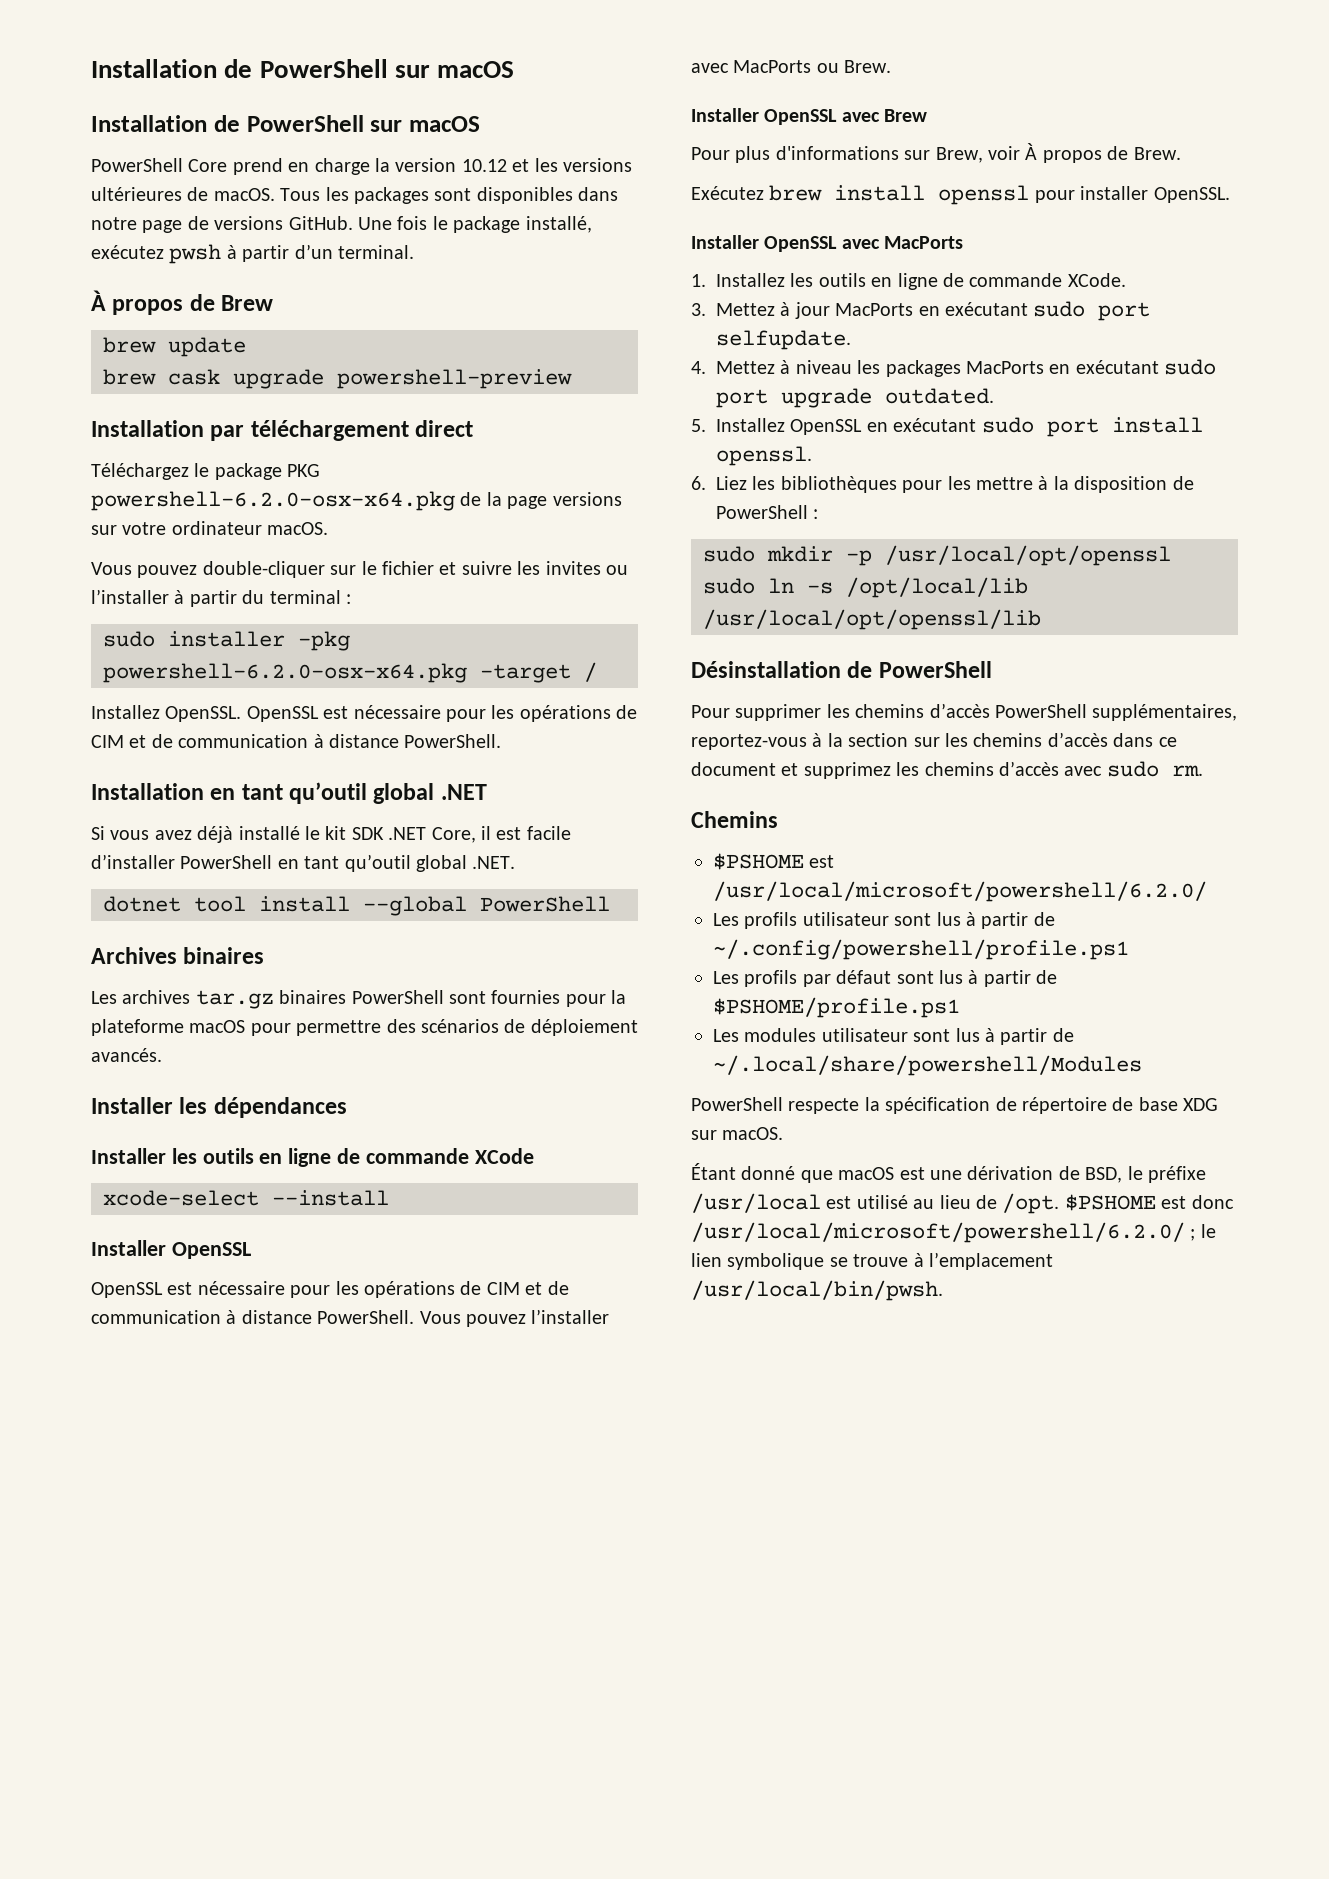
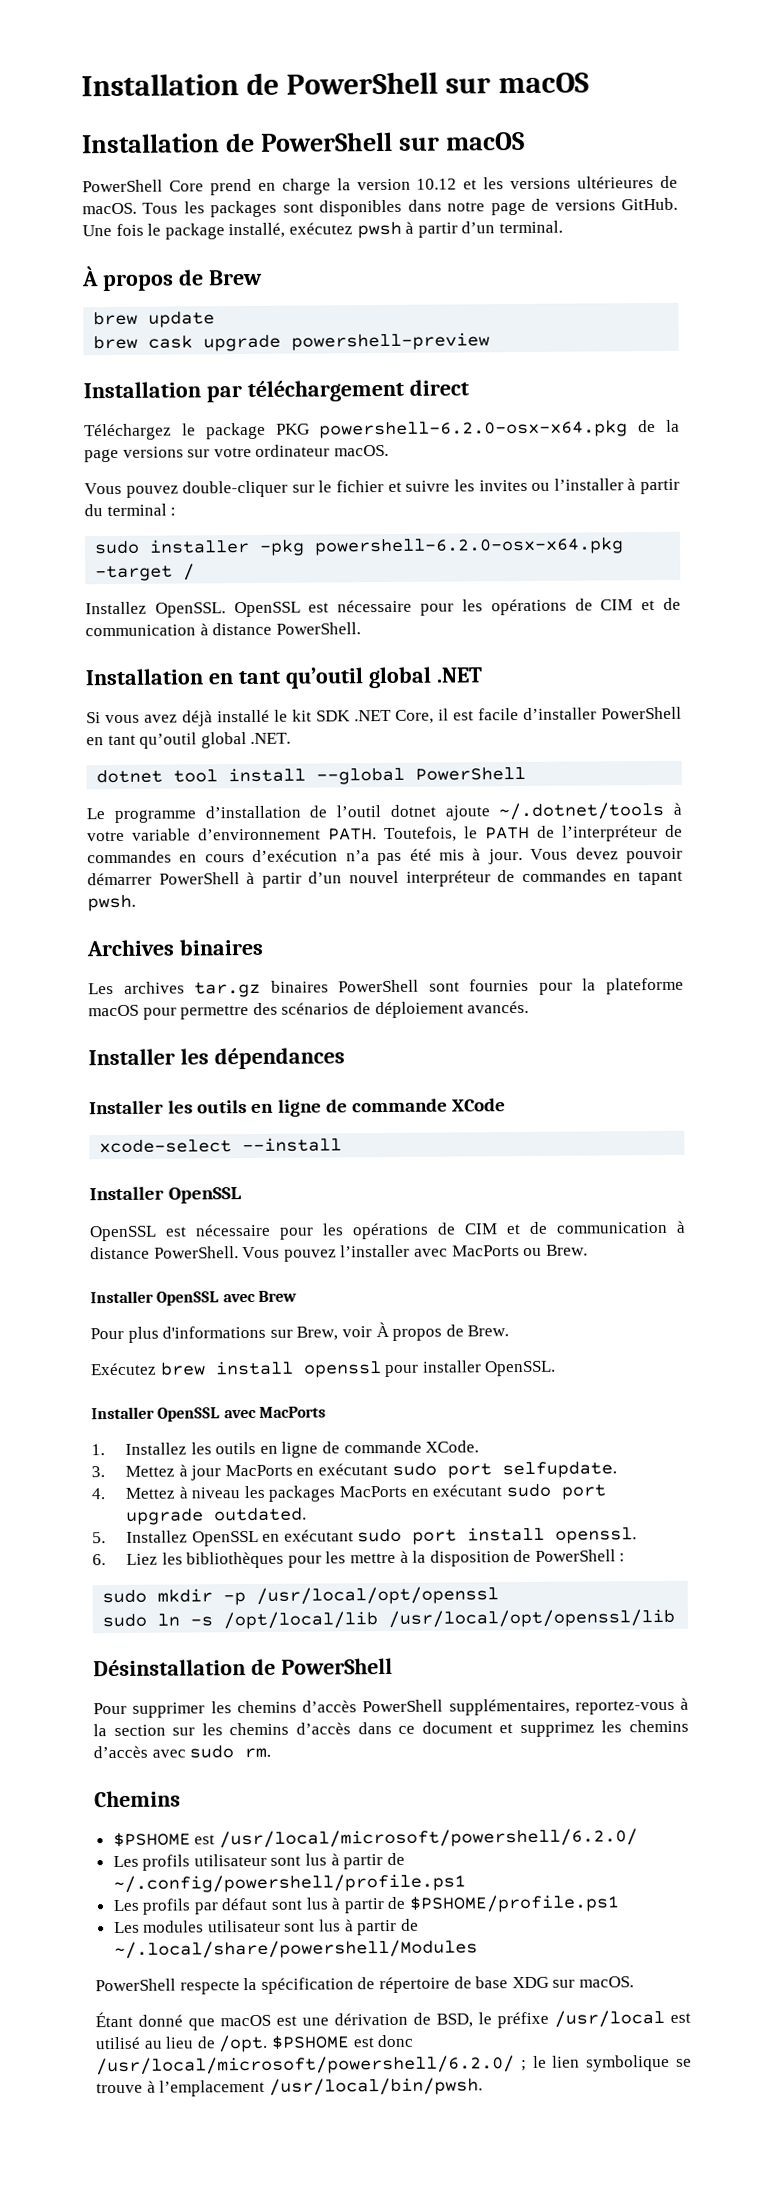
(610, 904) none -> [86,801,682,823] [87,824,683,843] [87,847,684,866] [87,869,684,888] [87,894,136,912] // Le programme d’installation de l’outil dotnet ajoute ~/.dotnet/tools à votre variable d’environnement PATH. Toutefois, le PATH de l’interpréteur de commandes en cours d’exécution n’a pas été mis à jour. Vous devez pouvoir démarrer PowerShell à partir d’un nouvel interpréteur de commandes en tapant pwsh.

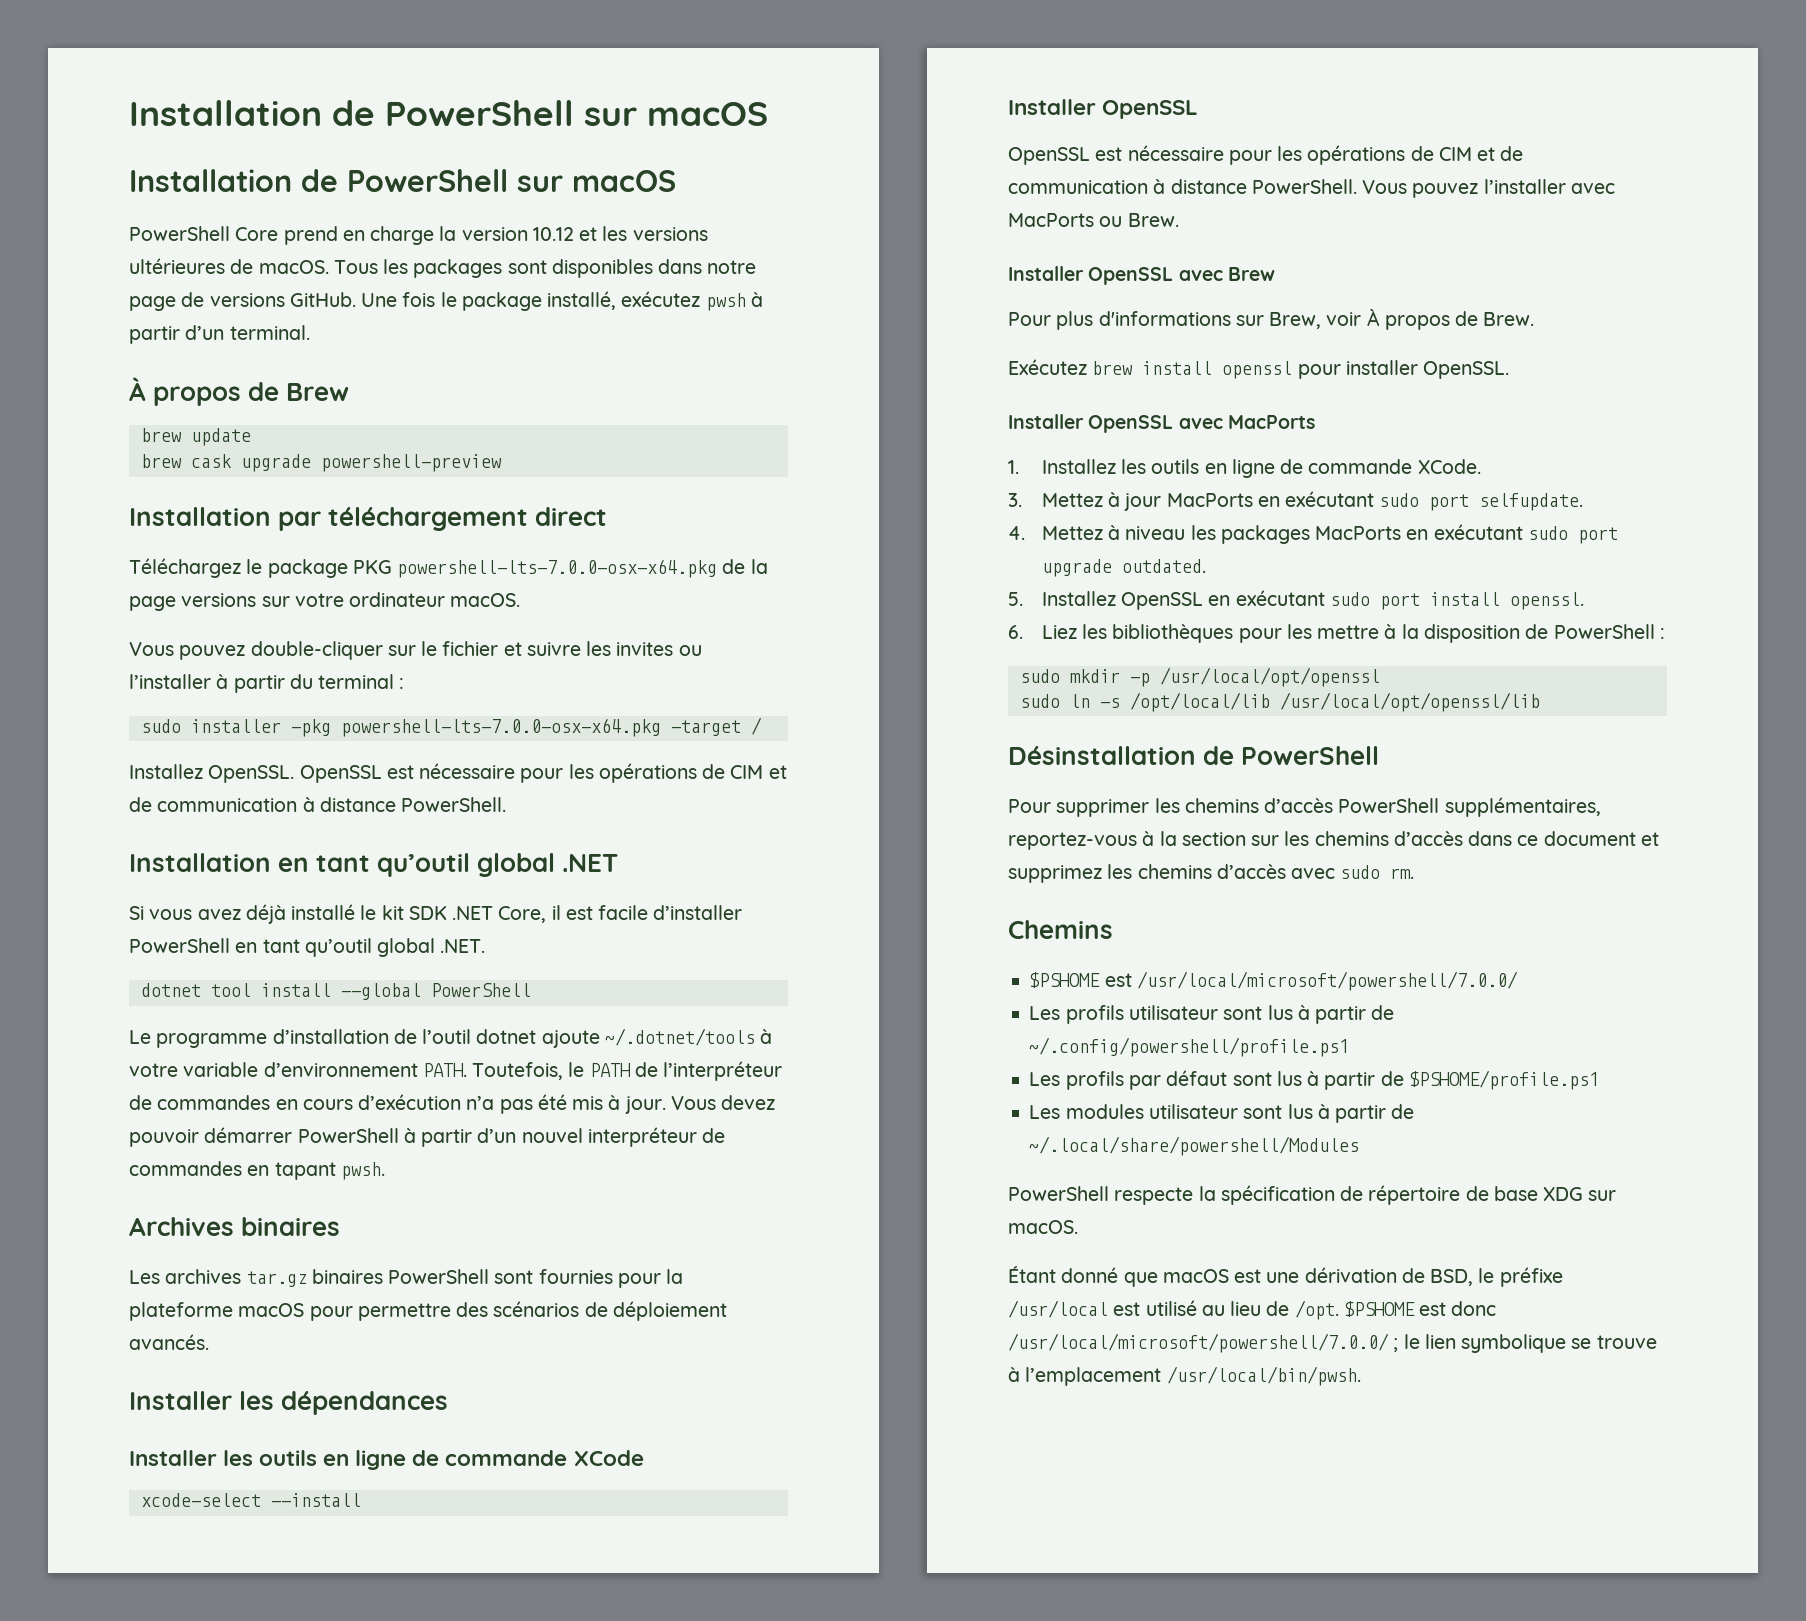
[319,420,629,439] powershell-6.2.0-osx-x64.pkg -> [397,559,718,578] powershell-lts-7.0.0-osx-x64.pkg
[314,537,625,556] powershell-6.2.0-osx-x64.pkg -> [340,718,661,737] powershell-lts-7.0.0-osx-x64.pkg
[218,1828,638,1849] /usr/local/microsoft/powershell/6.2.0/ -> [1136,971,1518,991] /usr/local/microsoft/powershell/7.0.0/
[96,2055,515,2076] /usr/local/microsoft/powershell/6.2.0/ -> [1008,1333,1389,1353] /usr/local/microsoft/powershell/7.0.0/

